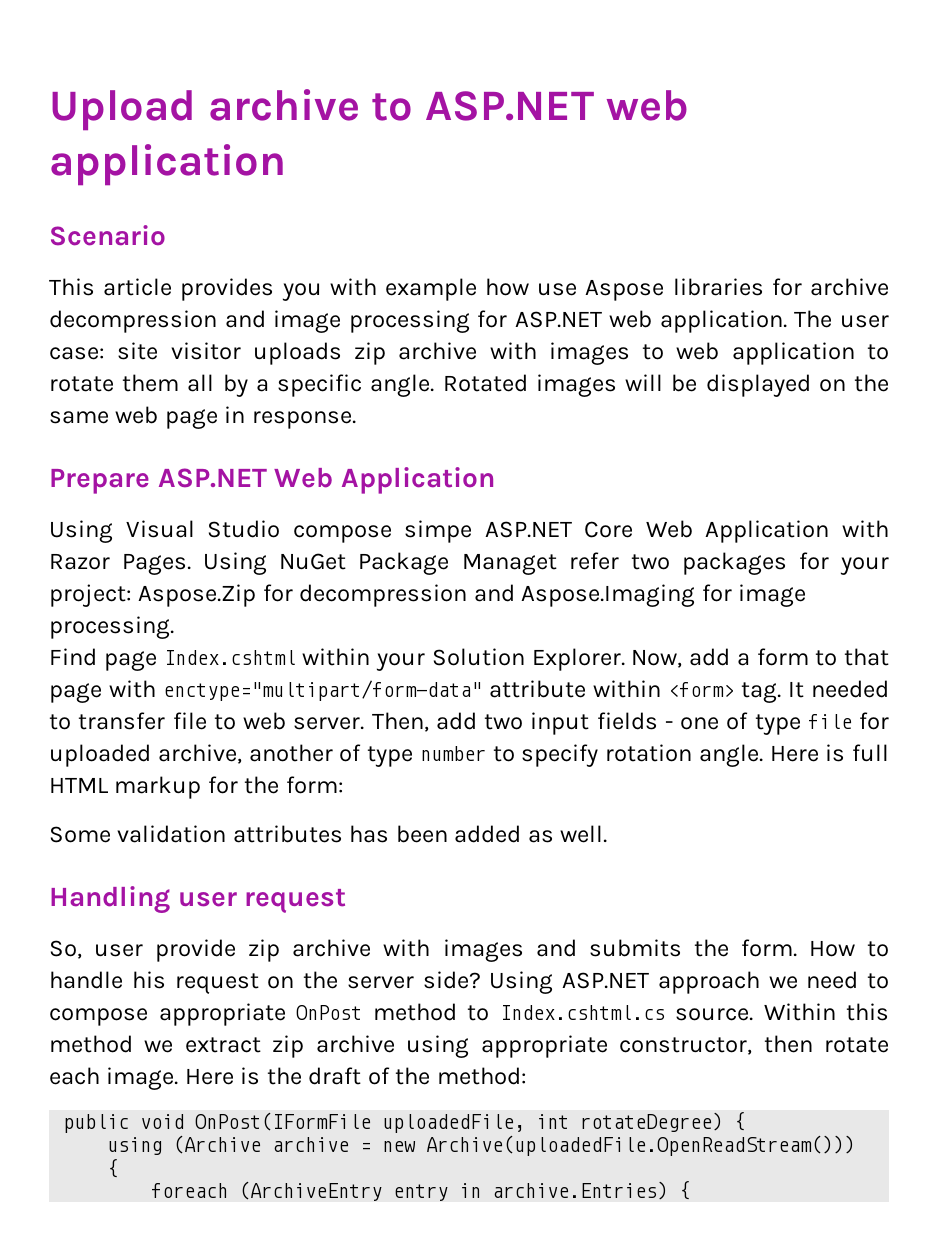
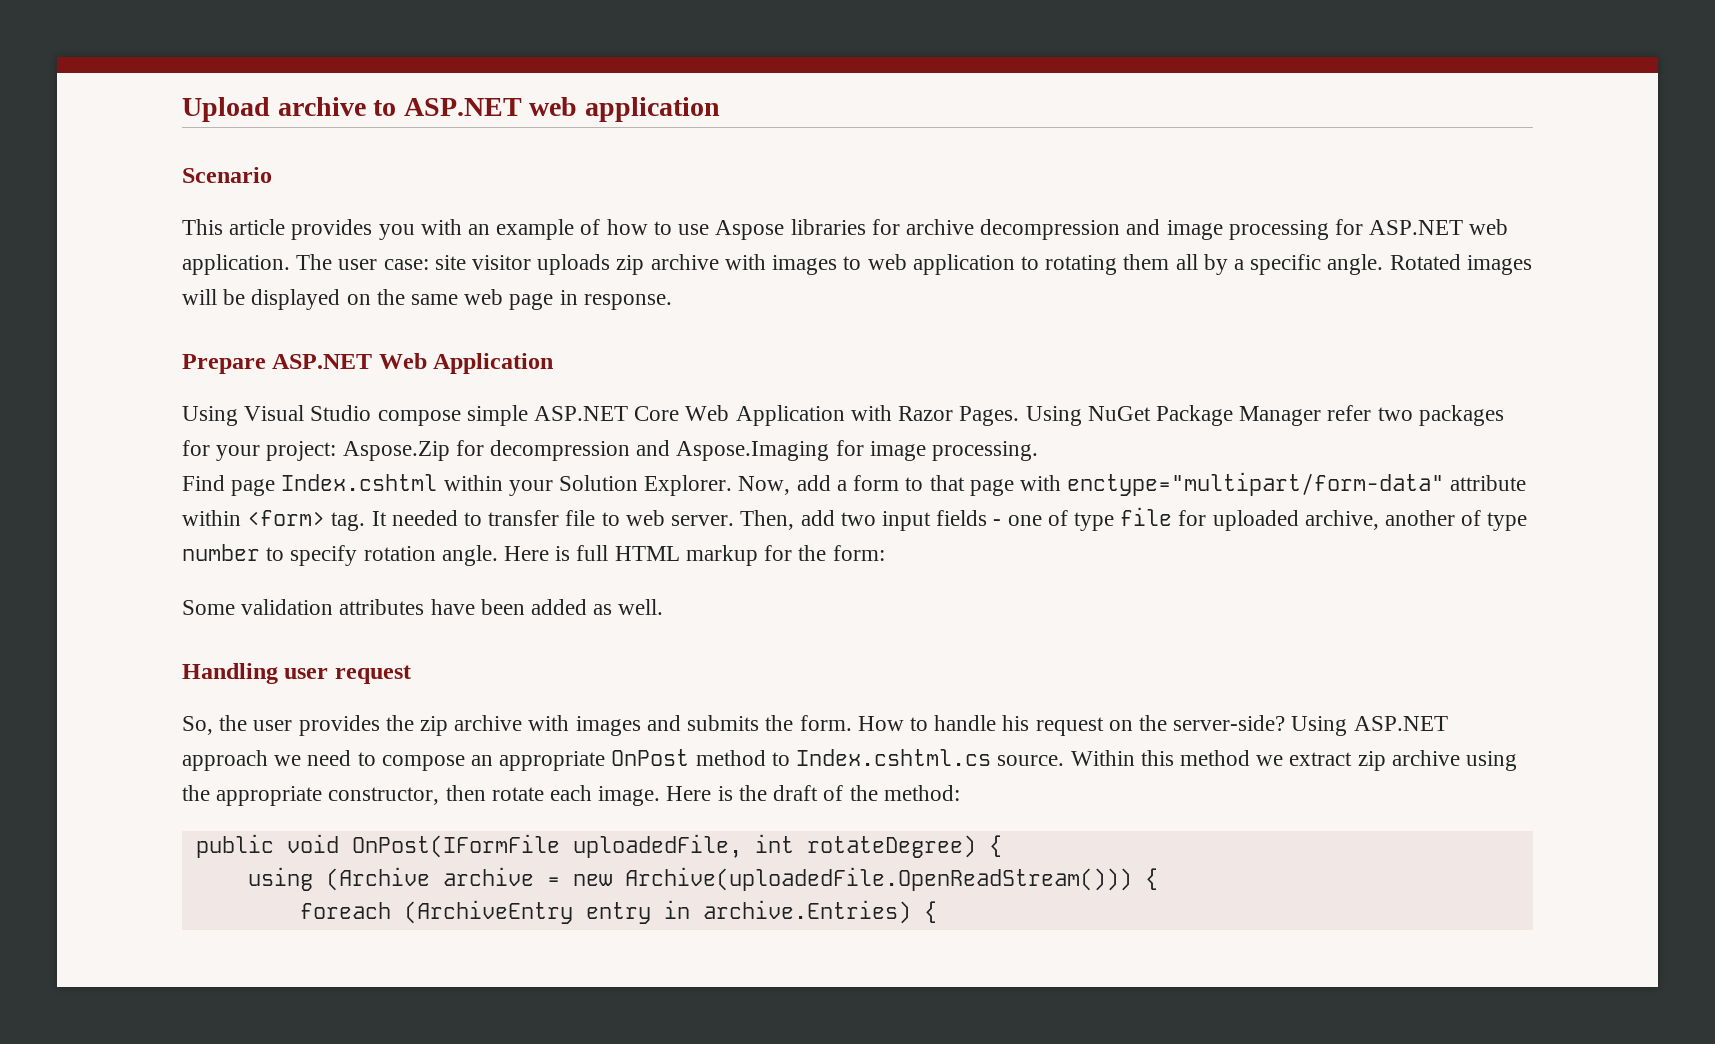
[384,278,530,301] example how -> [468,219,672,240] an example of how to
[49,376,114,392] rotate -> [1045,255,1118,275] rotating
[404,520,473,543] simpe -> [466,405,528,426] simple
[461,553,557,575] Managet -> [1239,406,1322,426] Manager
[349,825,390,843] has -> [430,599,475,615] have
[94,939,237,962] user provide -> [219,715,414,736] the user provides the
[346,971,481,989] server side? -> [1173,715,1286,731] server-side?
(148, 1017) none -> [471,755,494,766] an
(470, 1046) none -> [182,785,210,801] the

